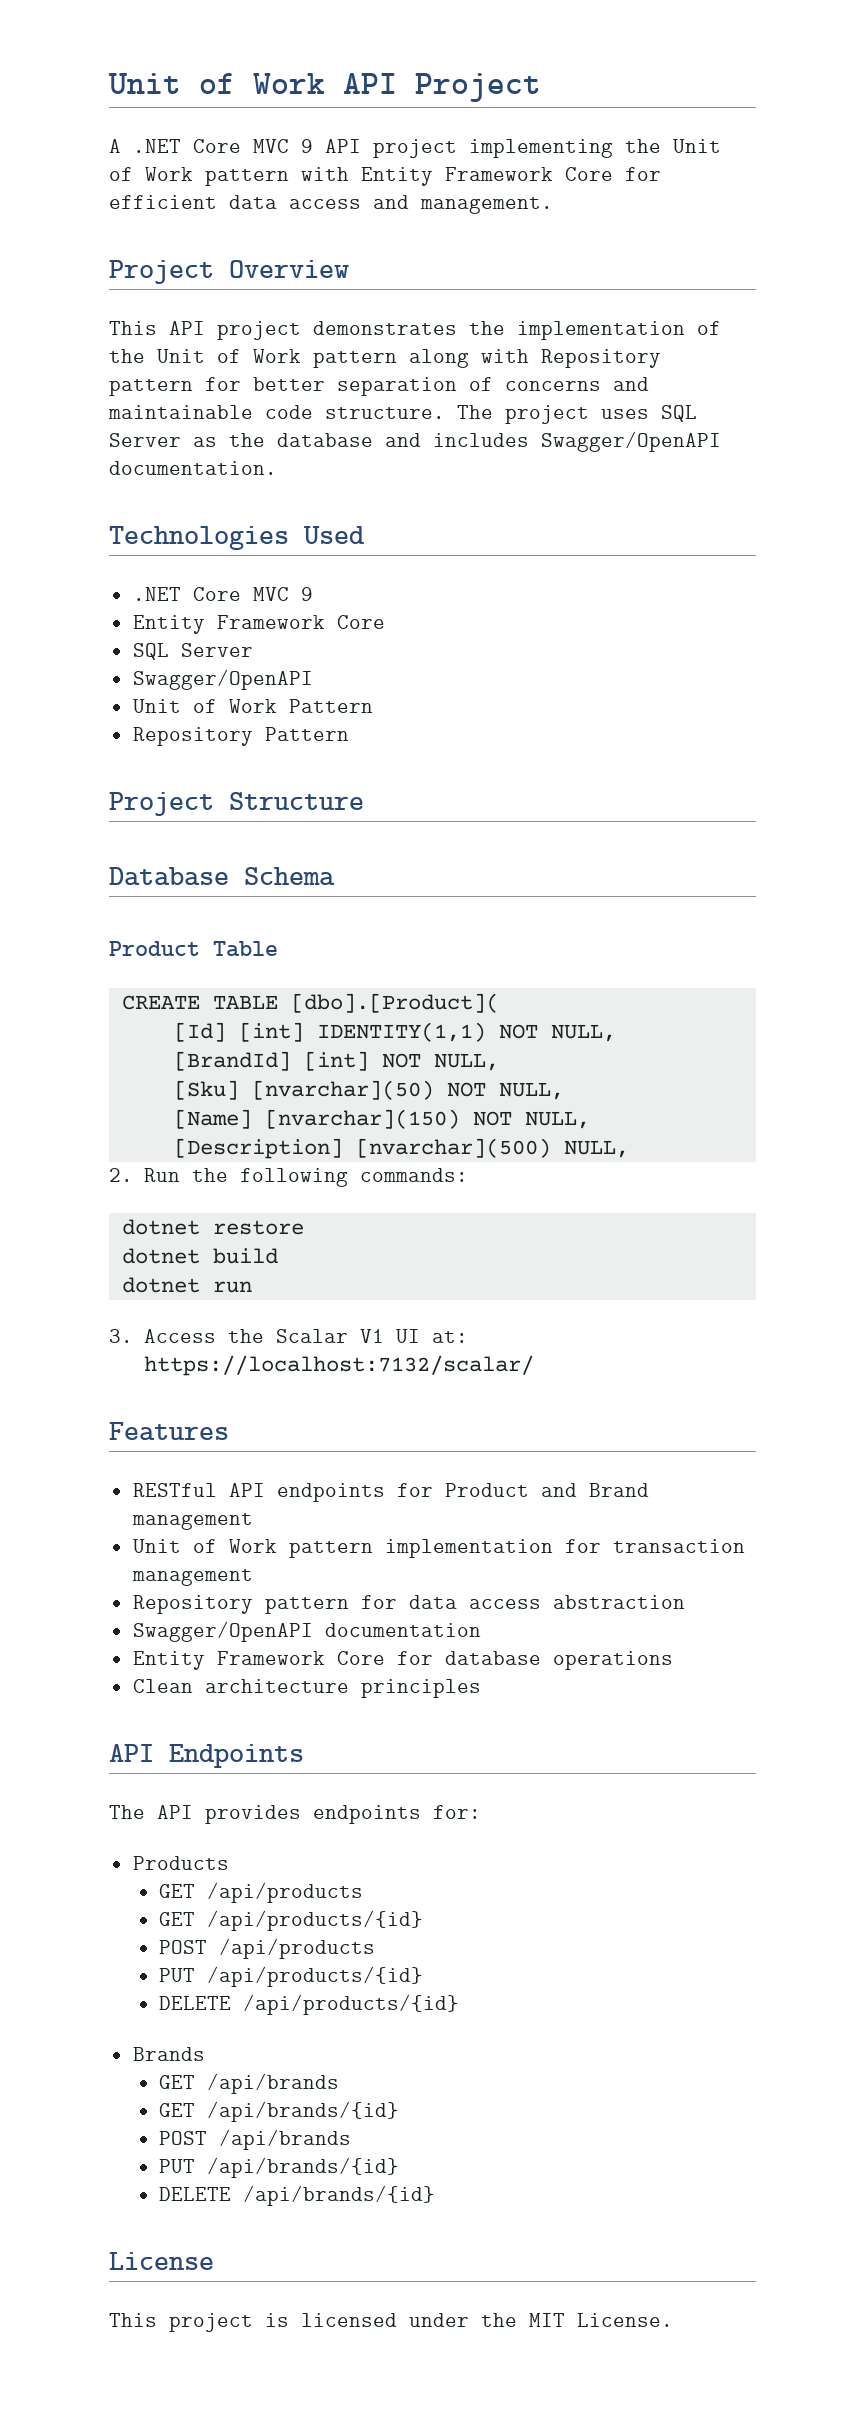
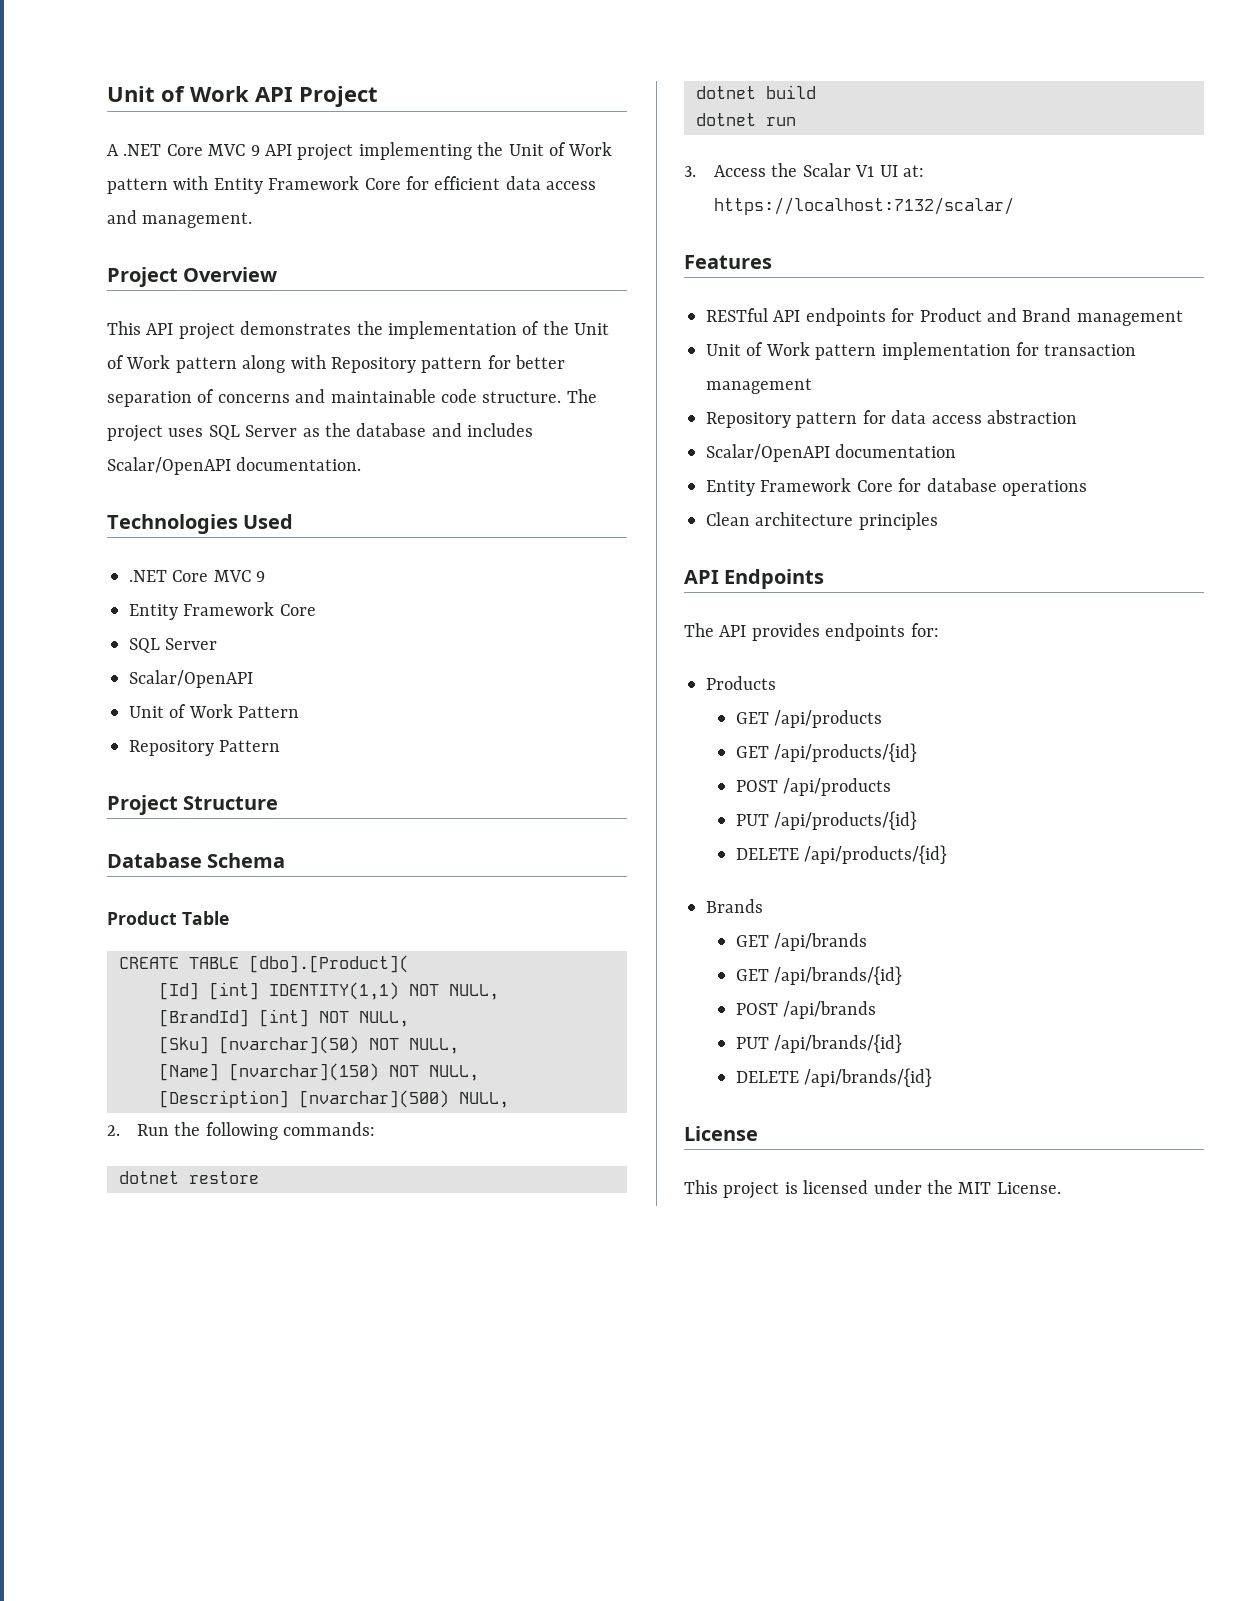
[541,431,721,452] Swagger/OpenAPI -> [107,457,231,475] Scalar/OpenAPI
[132,669,313,690] Swagger/OpenAPI -> [129,670,253,688] Scalar/OpenAPI
[132,1621,313,1642] Swagger/OpenAPI -> [706,444,830,462] Scalar/OpenAPI

